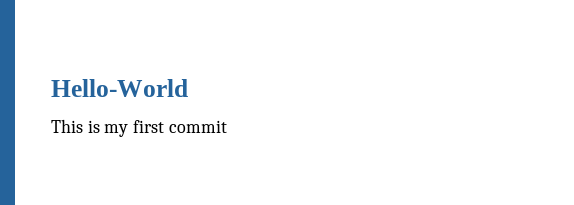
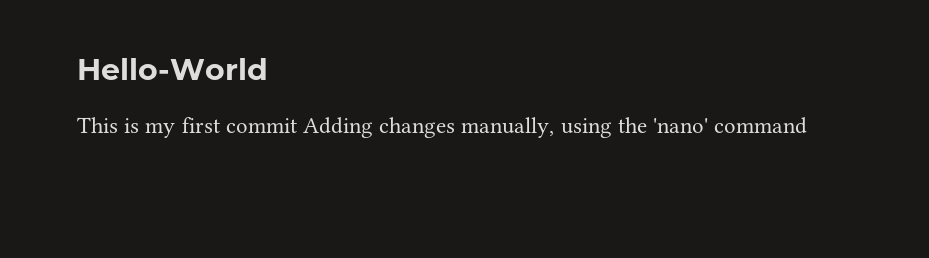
(227, 126) none -> [303,117,808,138] Adding changes manually, using the 'nano' command

